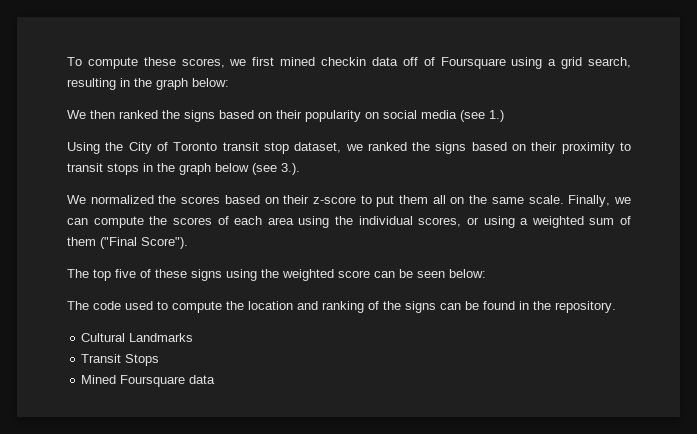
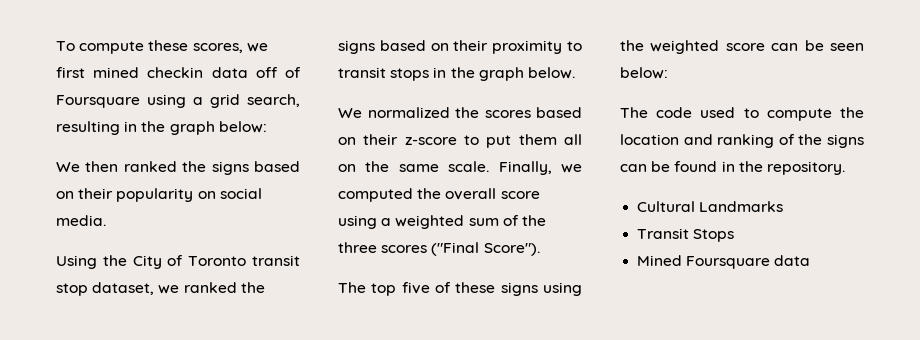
[421,110,504,122] media (see 1.) -> [56,215,106,226] media.
[215,163,300,175] below (see 3.). -> [527,67,575,79] below.
[67,216,479,228] can compute the scores of each area using the individual scores, or -> [338,188,540,202] computed the overall score
[67,237,96,246] them -> [521,215,546,226] [338,242,428,253] the three scores

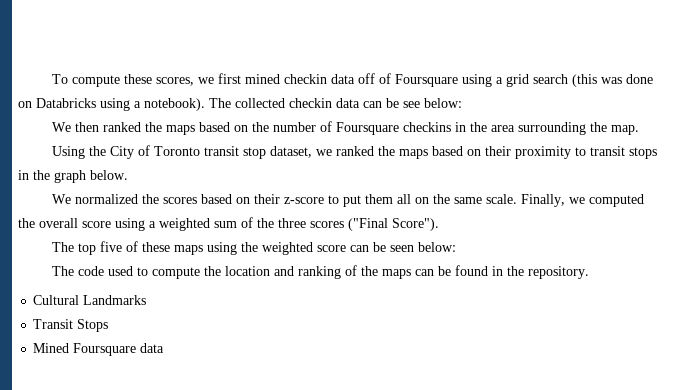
[247,94,300,107] [56,121,215,135] search, resulting in the graph -> [532,74,653,87] [18,98,420,111] search (this was done on Databricks using a notebook). The collected checkin data can be see
[211,161,300,175] [56,188,262,202] [56,215,106,226] signs based on their popularity on social media. -> [165,121,639,135] maps based on the number of Foursquare checkins in the area surrounding the map.
[338,40,375,54] signs -> [398,149,428,159] maps
[500,282,538,296] signs -> [173,245,203,255] maps
[827,134,864,148] signs -> [381,269,411,279] maps

